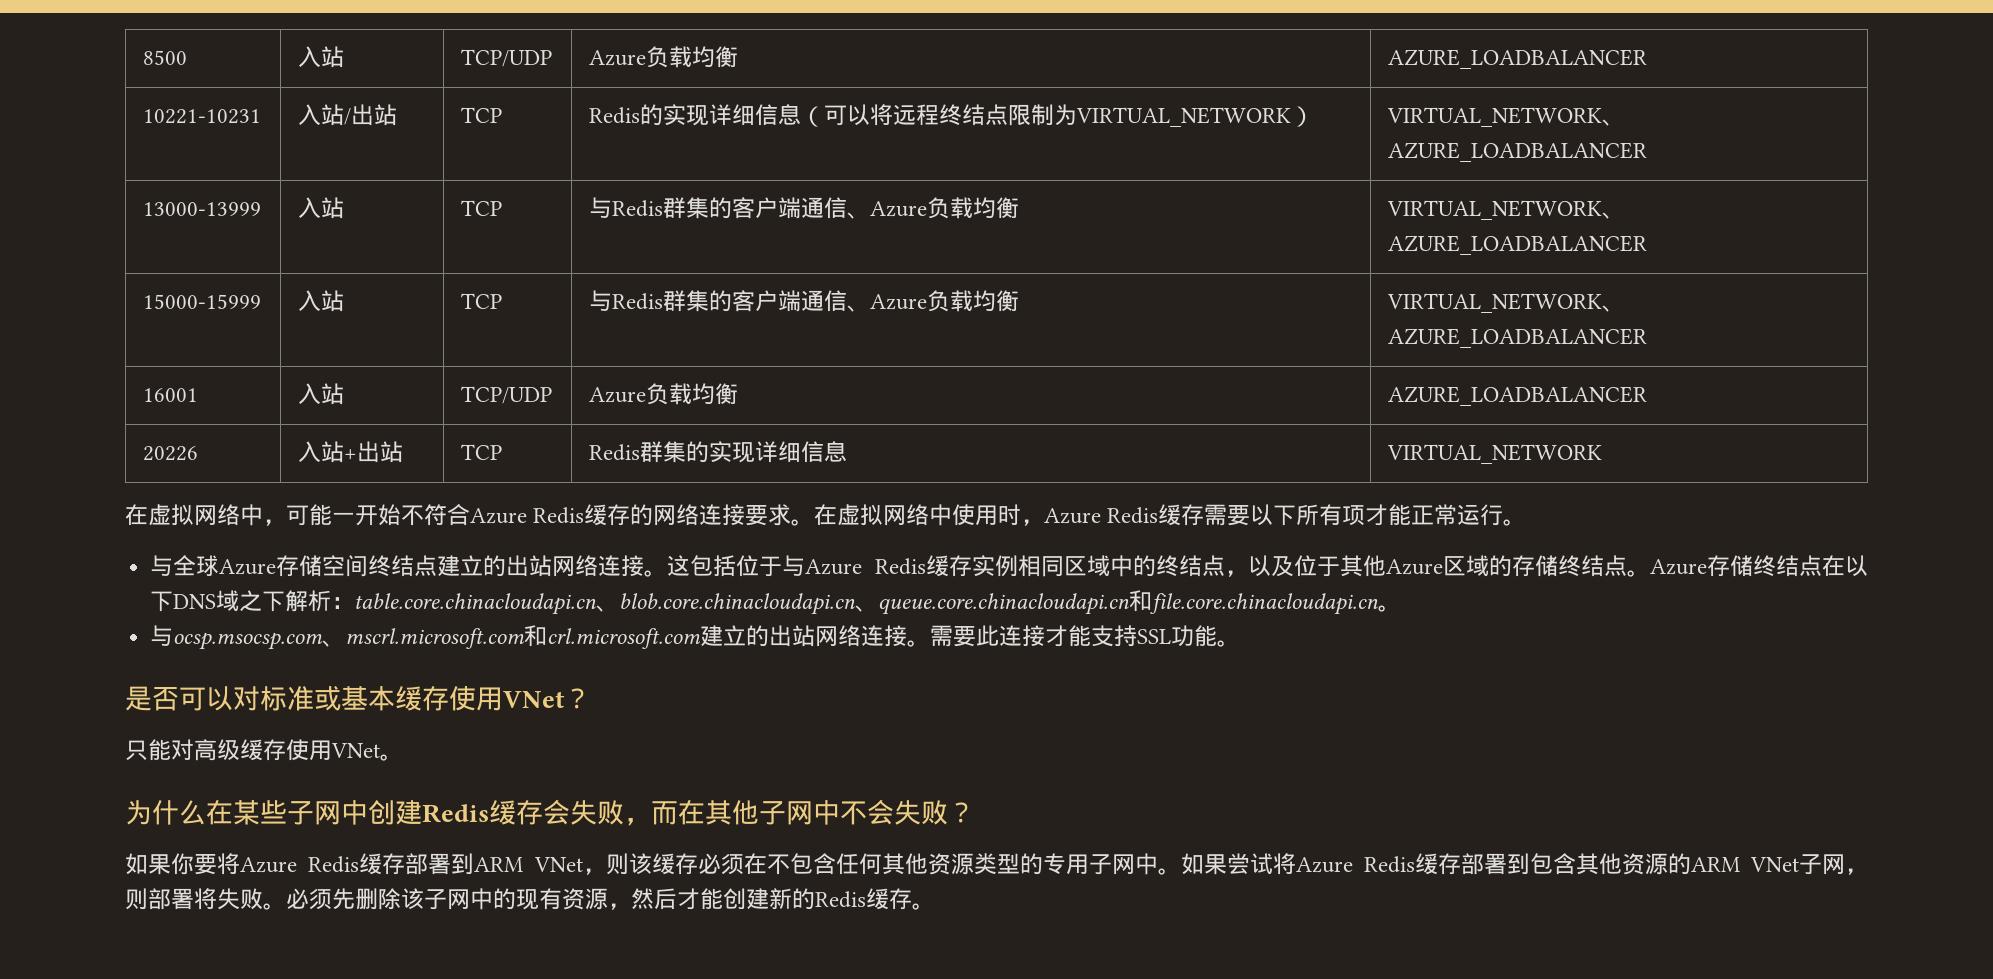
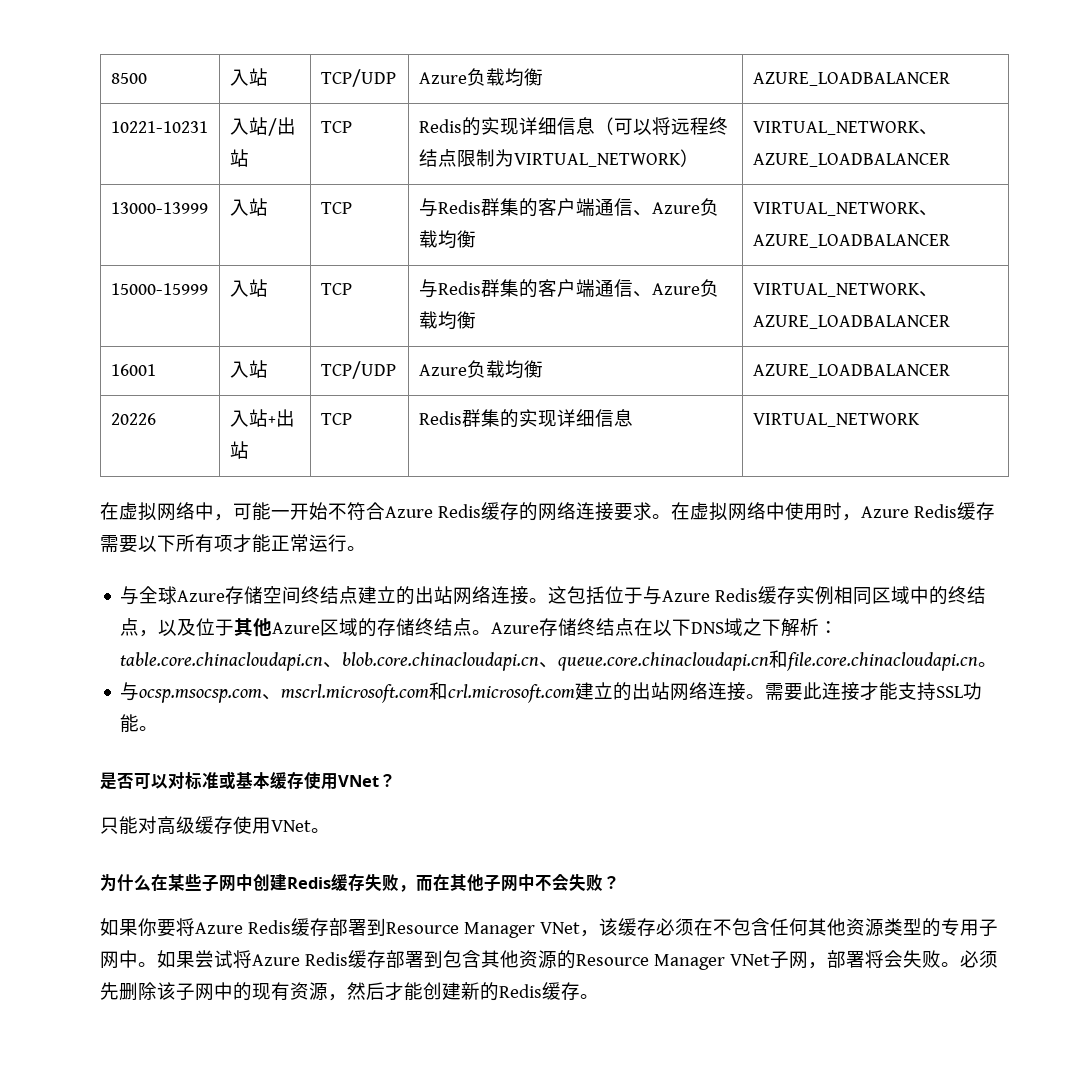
[543,799,570,825] 会 -> (365, 882) none
[474,853,629,875] ARM VNet，则 -> [385,922,599,938] Resource Manager VNet，
[1690,857,1740,872] ARM -> [575,954,725,970] Resource Manager
[125,888,217,910] 则部署将 -> [826,950,903,968] 部署将会

